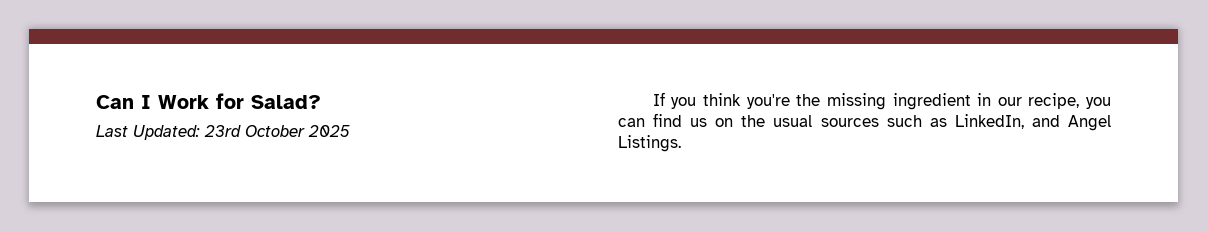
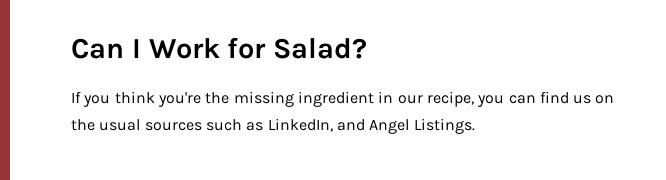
[96,125,350,140] // Last Updated: 23rd October 2025 -> (368, 48) none

